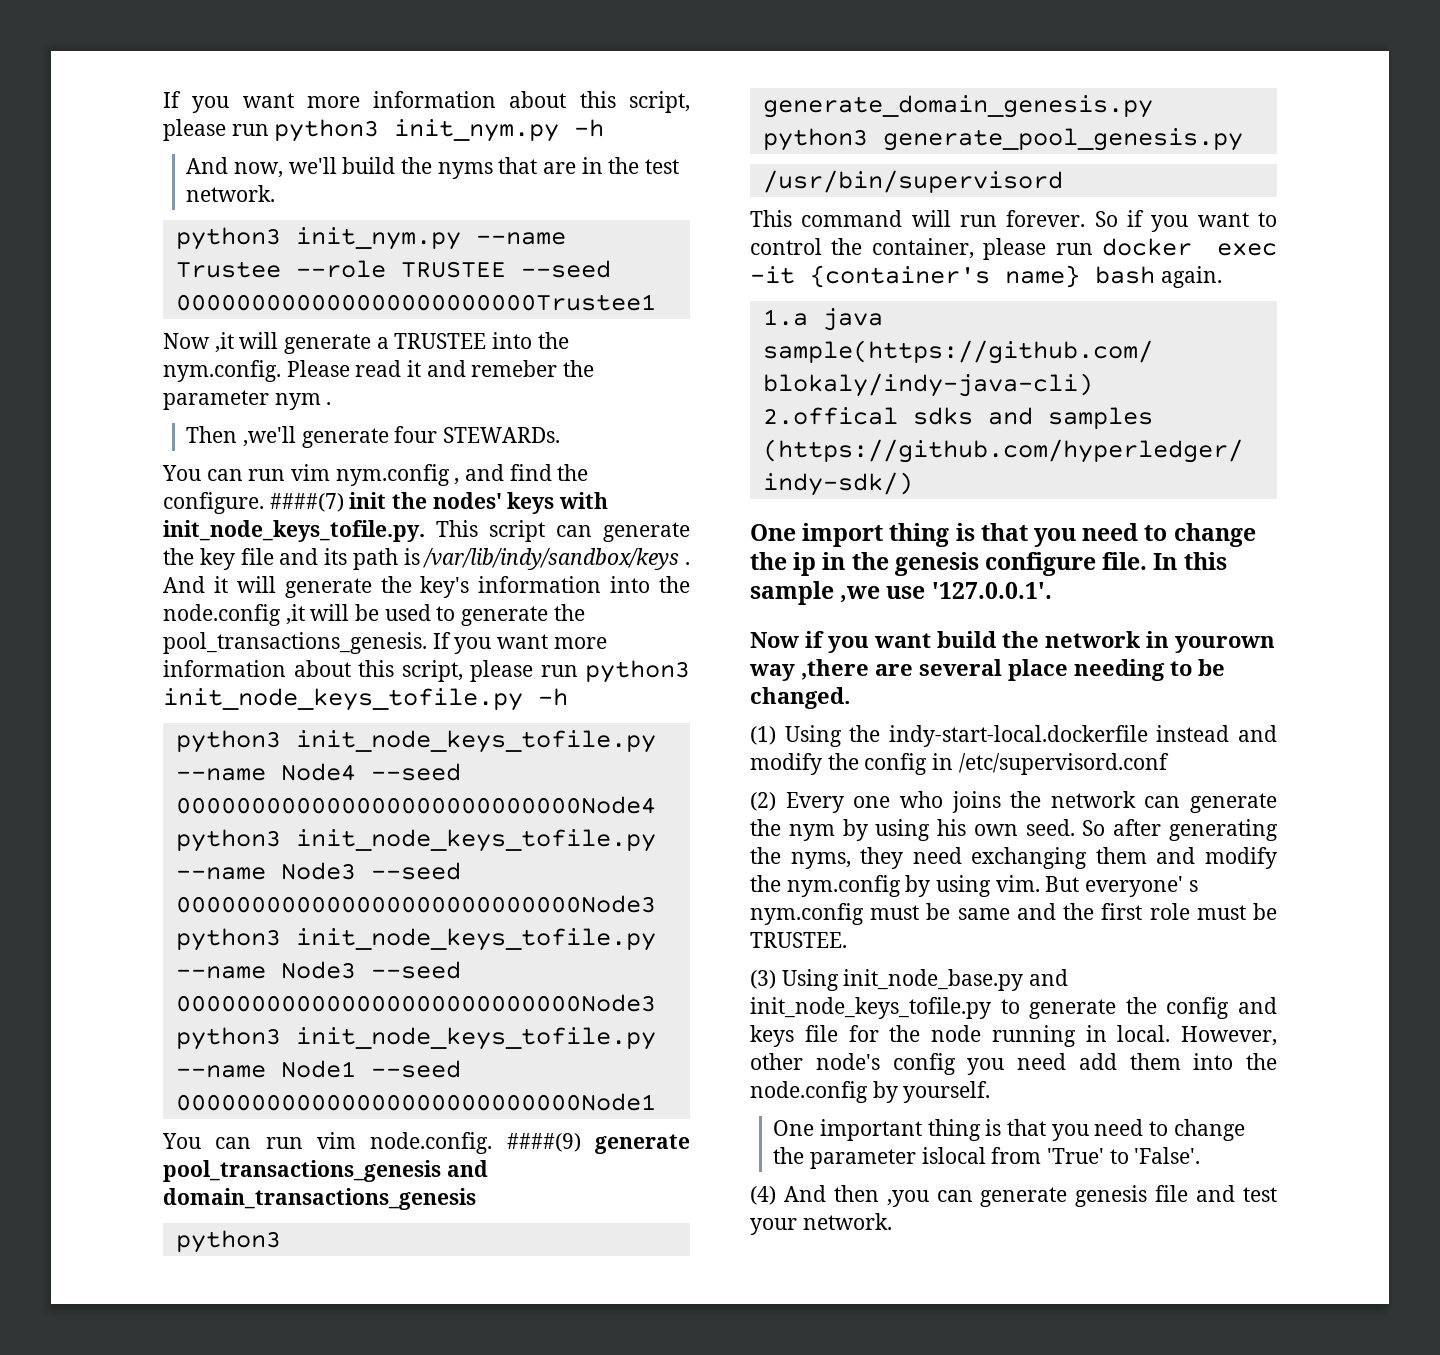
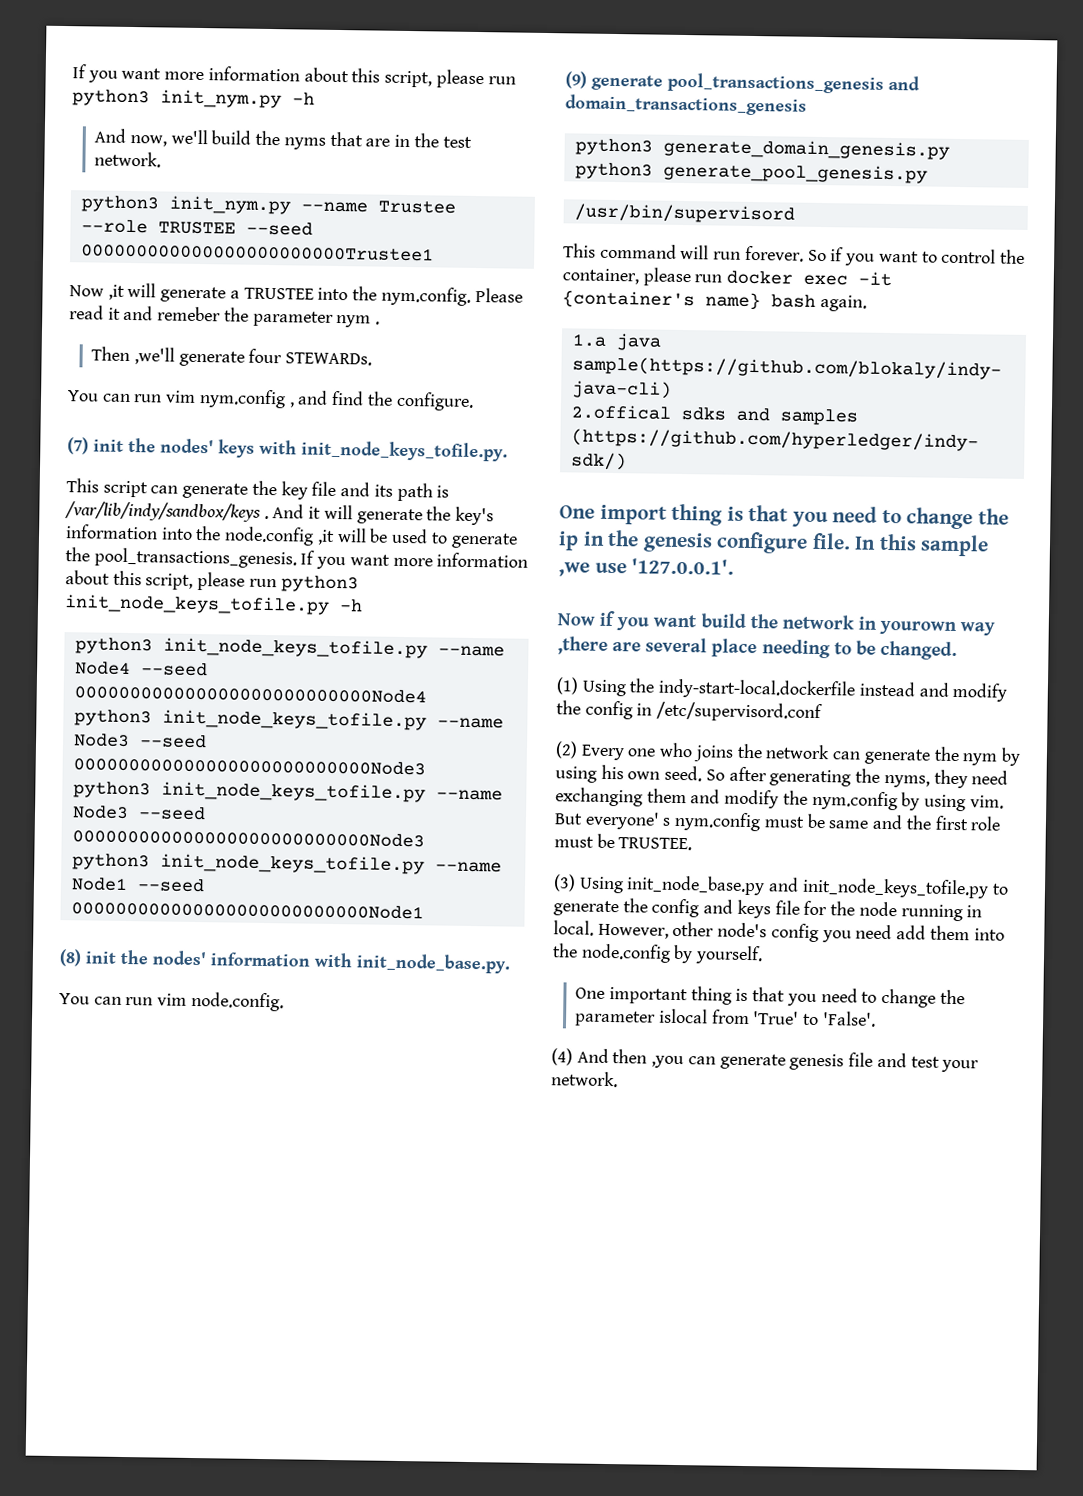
[269,493,344,512] ####(7) -> [67,437,89,455] // (7)
(425, 531) none -> (508, 451) //
(656, 1102) none -> [59,949,510,974] // (8) init the nodes' information with init_node_base.py.
[506,1133,581,1152] ####(9) -> [565,71,587,89] // (9)

